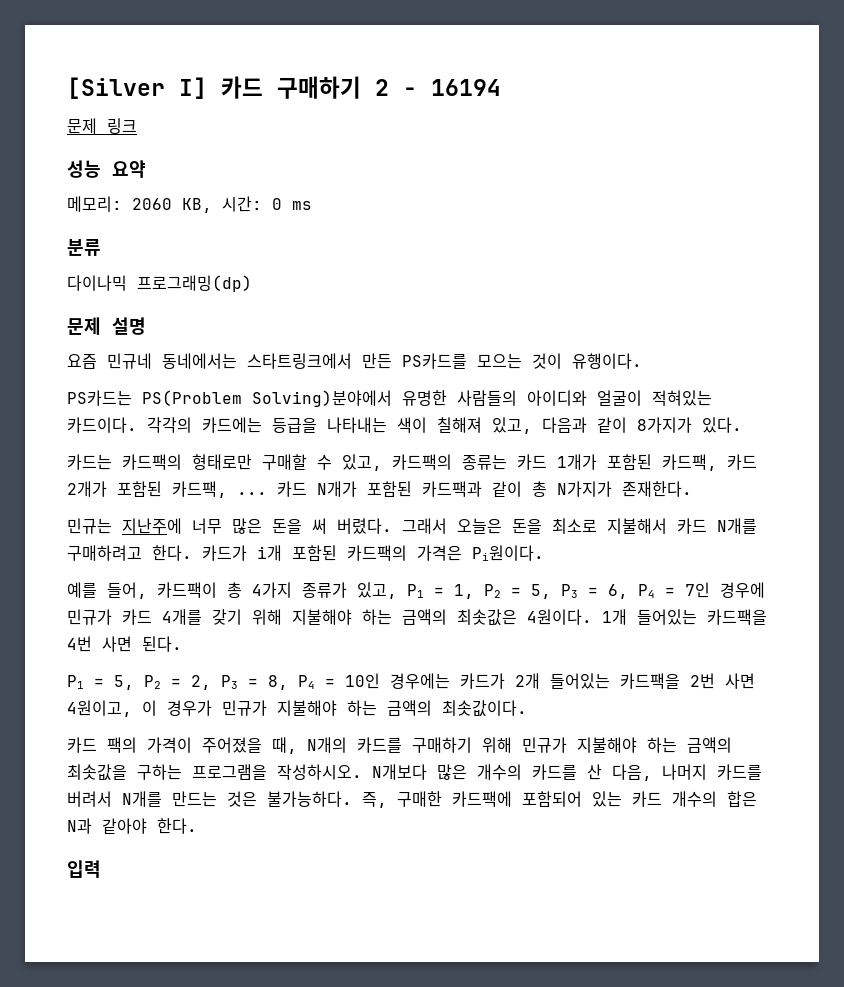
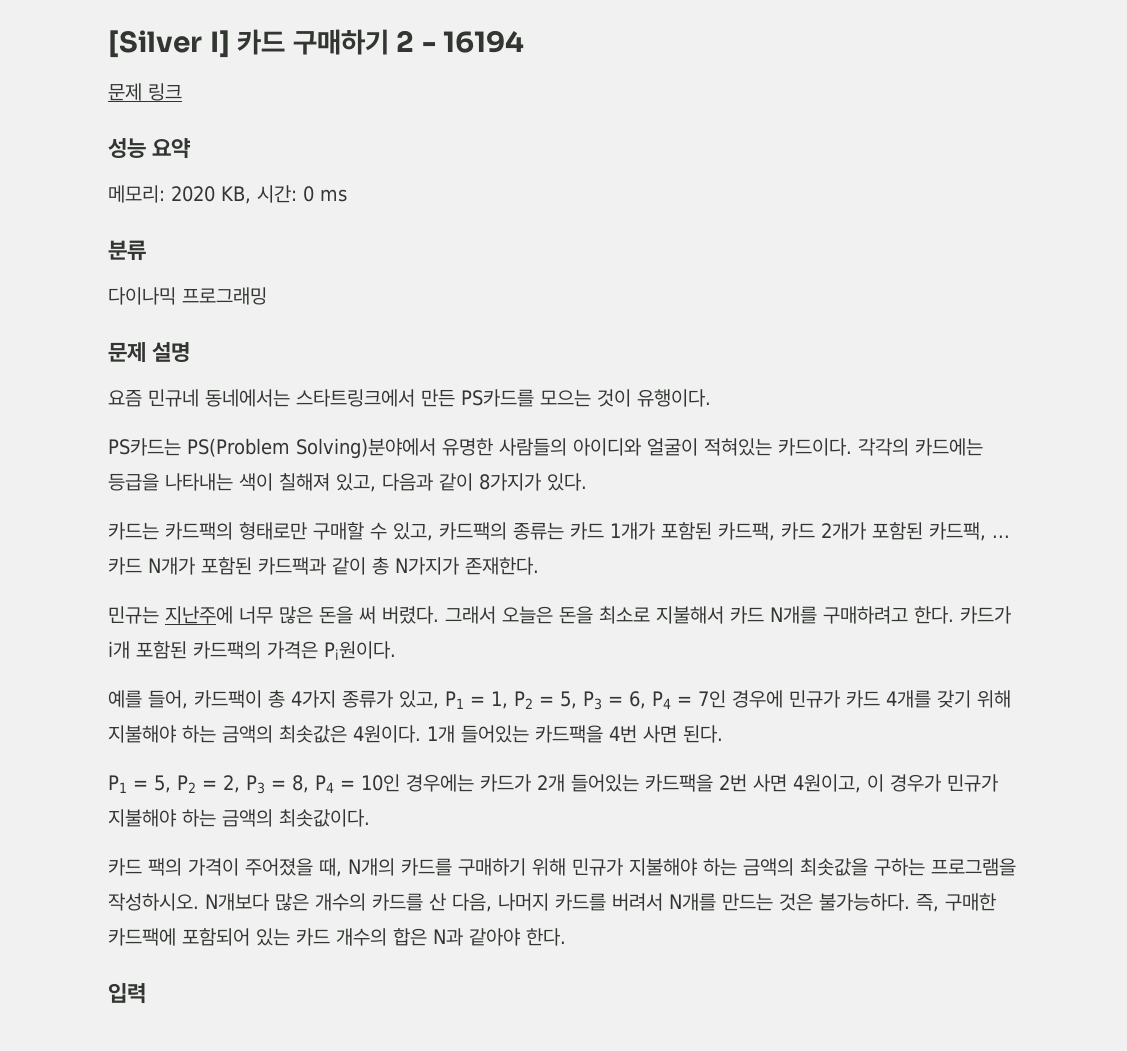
[132,198,172,210] 2060 -> [171,186,215,202] 2020
[137,275,252,292] 프로그래밍(dp) -> [182,287,267,305] 프로그래밍

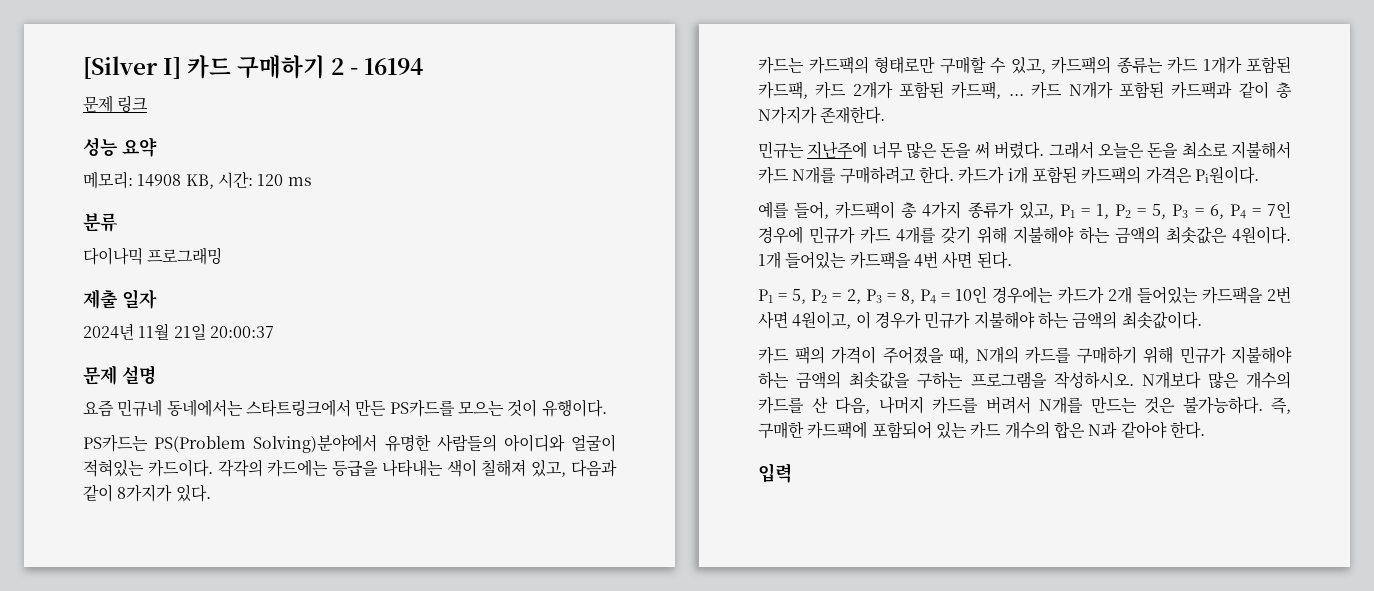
[171,186,215,202] 2020 -> [137,174,182,187] 14908
[303,186,314,202] 0 -> [257,174,284,186] 120
(267, 296) none -> [83,289,157,309] [83,323,274,340] // 제출 일자 // 2024년 11월 21일 20:00:37

